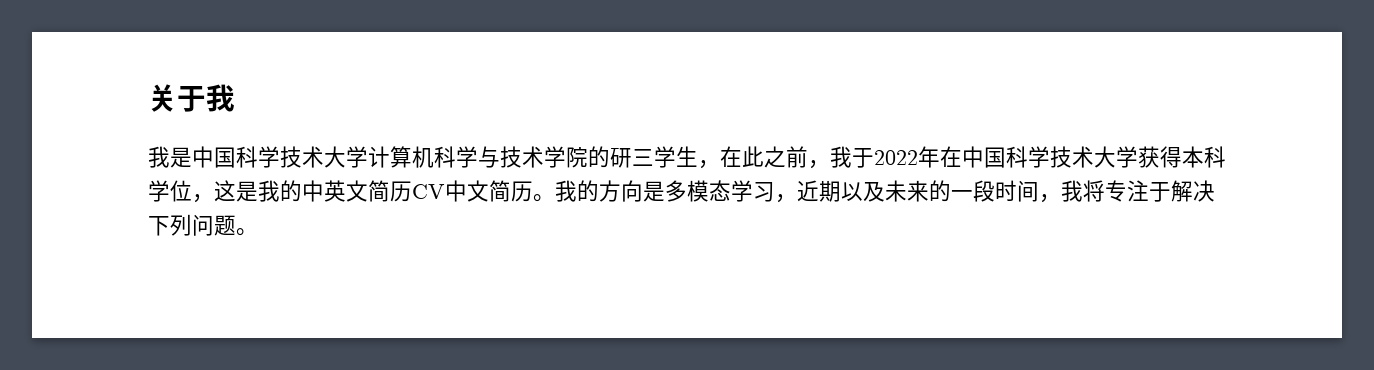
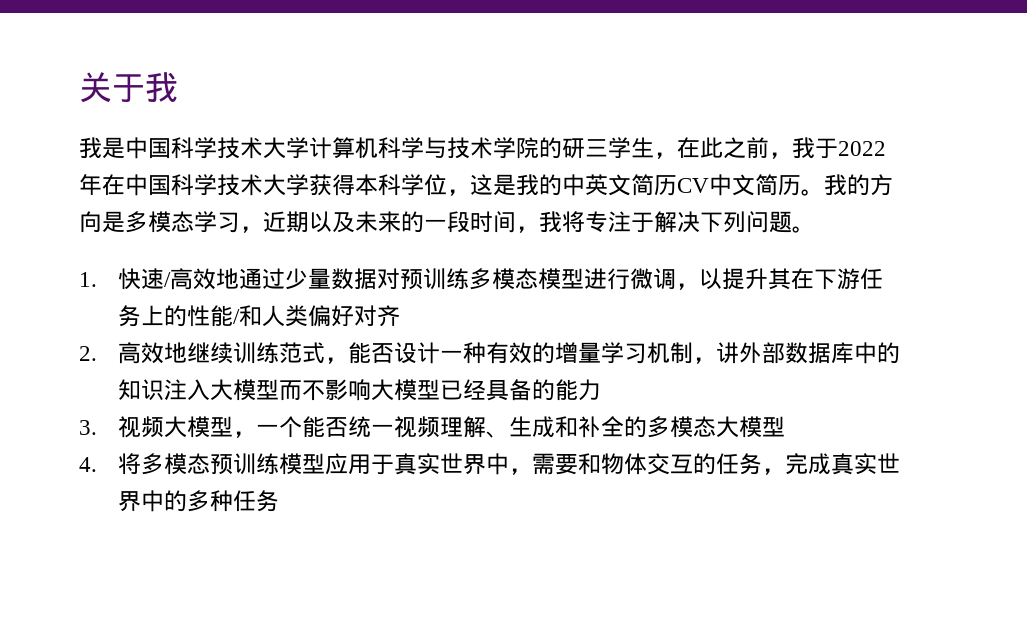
(258, 232) none -> [79,268,884,290] [118,305,401,327] [79,342,901,364] [118,379,602,401] [79,416,786,438] [79,453,901,475] [118,490,280,512] // 1.快速/高效地通过少量数据对预训练多模态模型进行微调，以提升其在下游任务上的性能/和人类偏好对齐 // 2.高效地继续训练范式，能否设计一种有效的增量学习机制，讲外部数据库中的知识注入大模型而不影响大模型已经具备的能力 // 3.视频大模型，一个能否统一视频理解、生成和补全的多模态大模型 // 4.将多模态预训练模型应用于真实世界中，需要和物体交互的任务，完成真实世界中的多种任务

